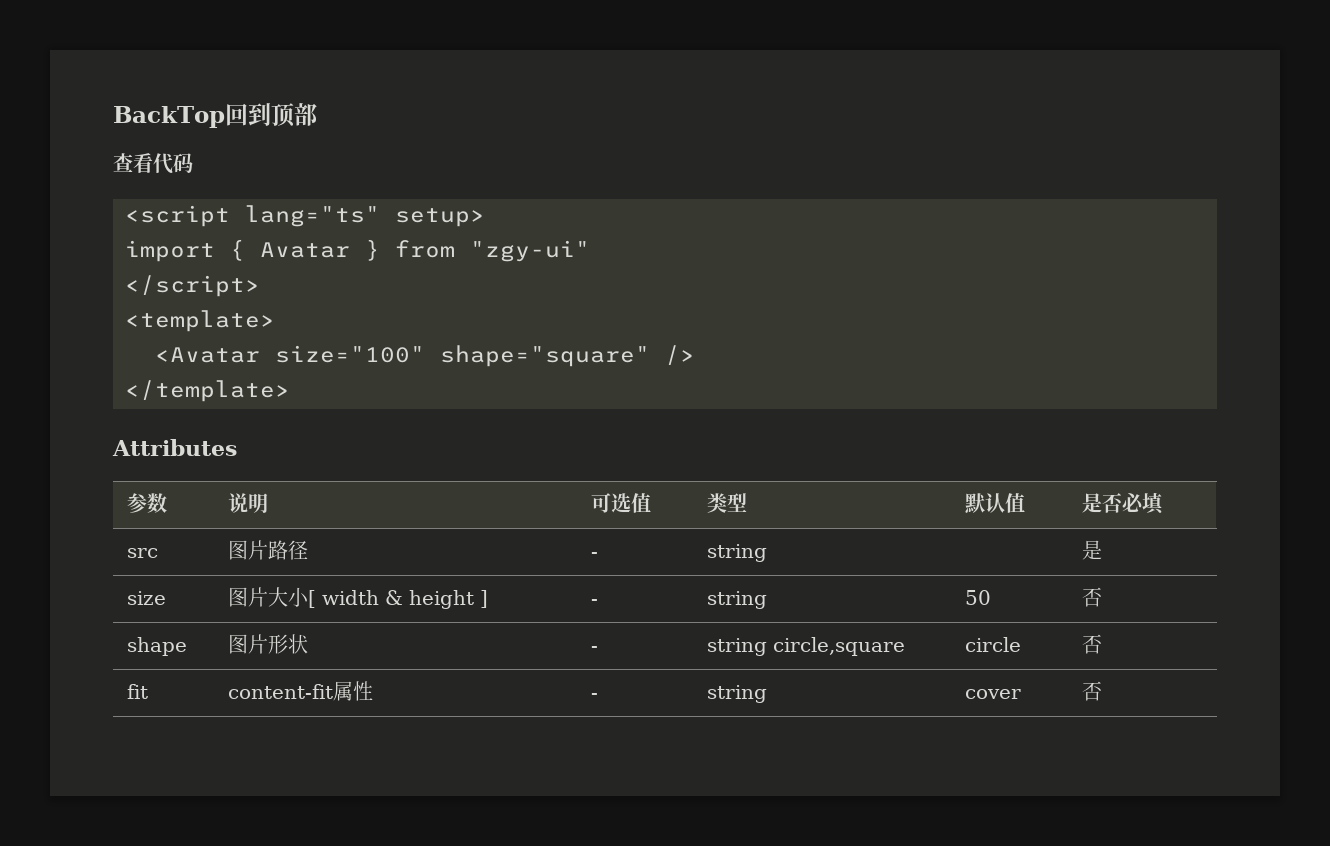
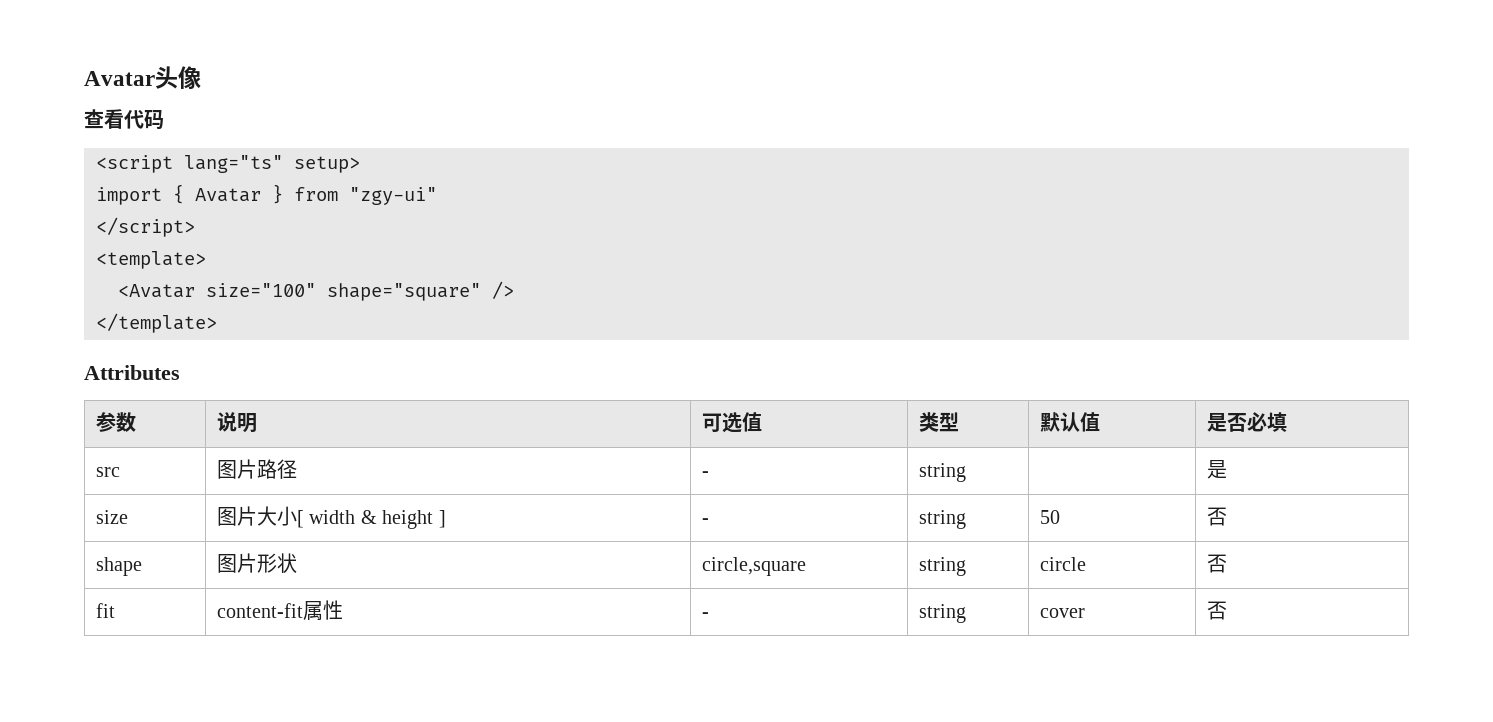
[113,103,317,128] BackTop回到顶部 -> [84,66,201,89] Avatar头像
[591,646,599,652] [707,637,906,656] - | string circle,square -> [702,557,807,576] [919,557,967,576] circle,square | string

